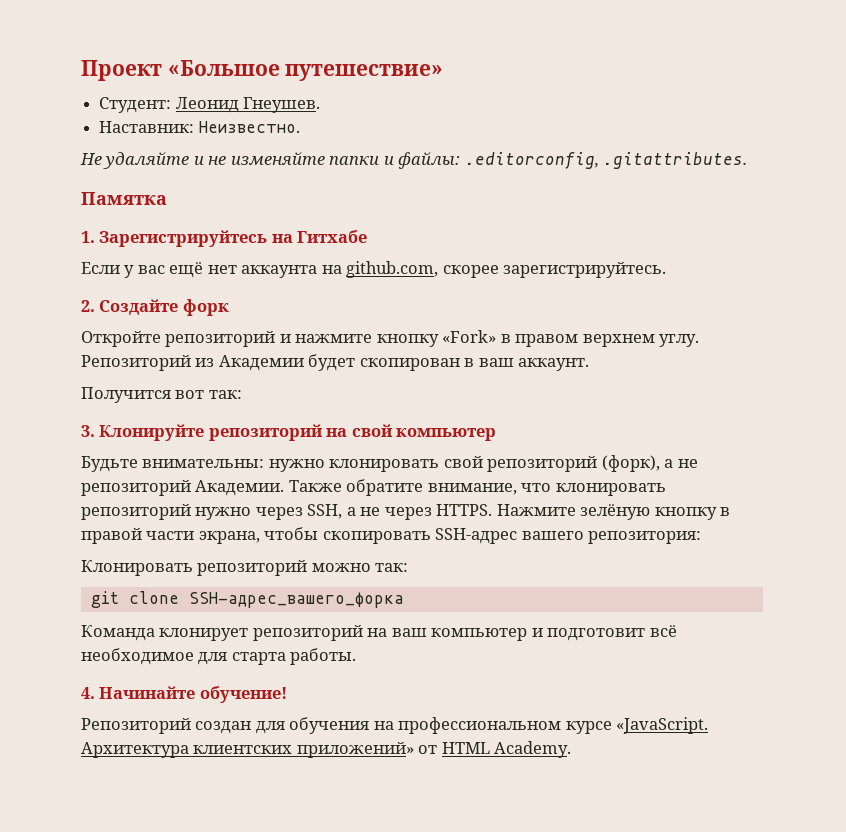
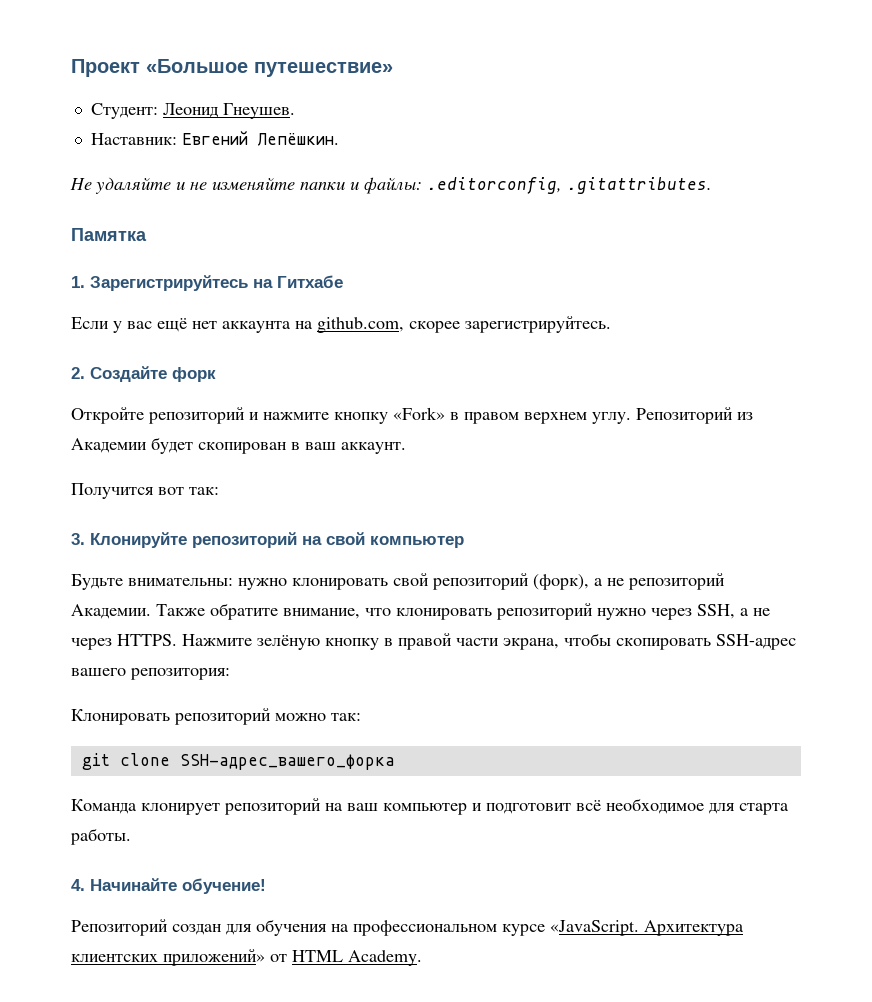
[198,121,300,133] Неизвестно. -> [181,131,339,146] Евгений Лепёшкин.

